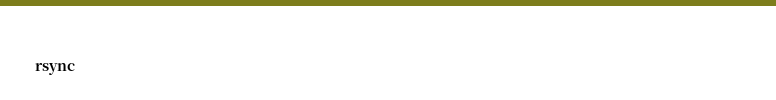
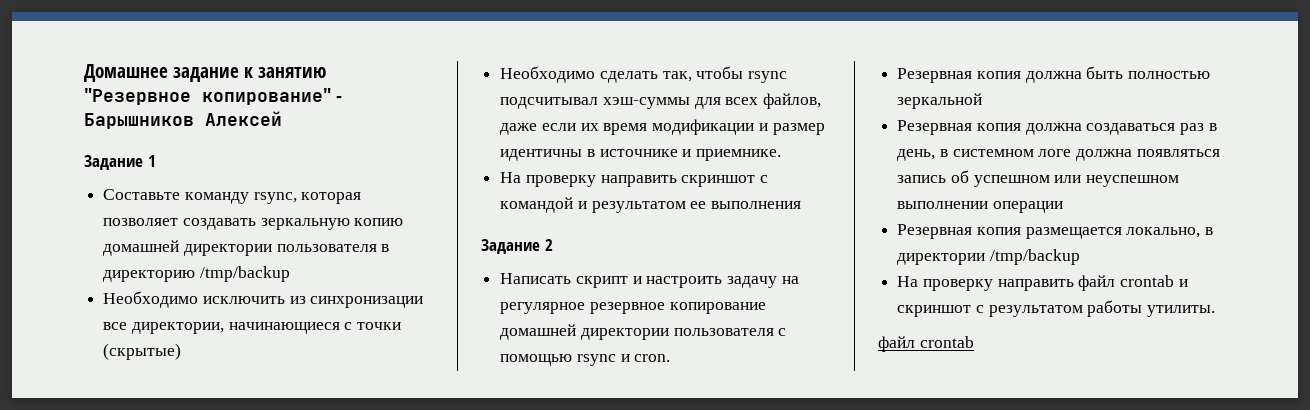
[35,63,75,75] rsync -> [84,64,326,82] [84,88,342,105] [84,111,282,129] [84,155,156,170] [103,189,362,204] [103,218,404,230] [103,240,390,256] [103,266,290,282] [103,291,424,308] [103,322,402,334] [103,343,182,360] [500,66,788,83] [500,93,822,109] [500,119,825,135] [500,149,782,161] [500,172,769,187] [500,197,802,213] [481,239,553,254] [500,273,799,288] [500,302,766,314] [500,324,787,340] [500,354,671,366] [897,66,1211,83] [897,93,983,109] [897,120,1217,135] [897,149,1220,161] [897,170,1180,187] [897,201,1063,213] [897,224,1214,239] [897,249,1080,265] [897,275,1188,291] [897,300,1216,317] [878,336,974,352] Домашнее задание к занятию "Резервное копирование" - Барышников Алексей // Задание 1 // Составьте команду rsync, которая позволяет создавать зеркальную копию домашней директории пользователя в директорию /tmp/backup // Необходимо исключить из синхронизации все директории, начинающиеся с точки (скрытые) // Необходимо сделать так, чтобы rsync подсчитывал хэш-суммы для всех файлов, даже если их время модификации и размер идентичны в источнике и приемнике. // На проверку направить скриншот с командой и результатом ее выполнения // Задание 2 // Написать скрипт и настроить задачу на регулярное резервное копирование домашней директории пользователя с помощью rsync и cron. // Резервная копия должна быть полностью зеркальной // Резервная копия должна создаваться раз в день, в системном логе должна появляться запись об успешном или неуспешном выполнении операции // Резервная копия размещается локально, в директории /tmp/backup // На проверку направить файл crontab и скриншот с результатом работы утилиты. // файл crontab

